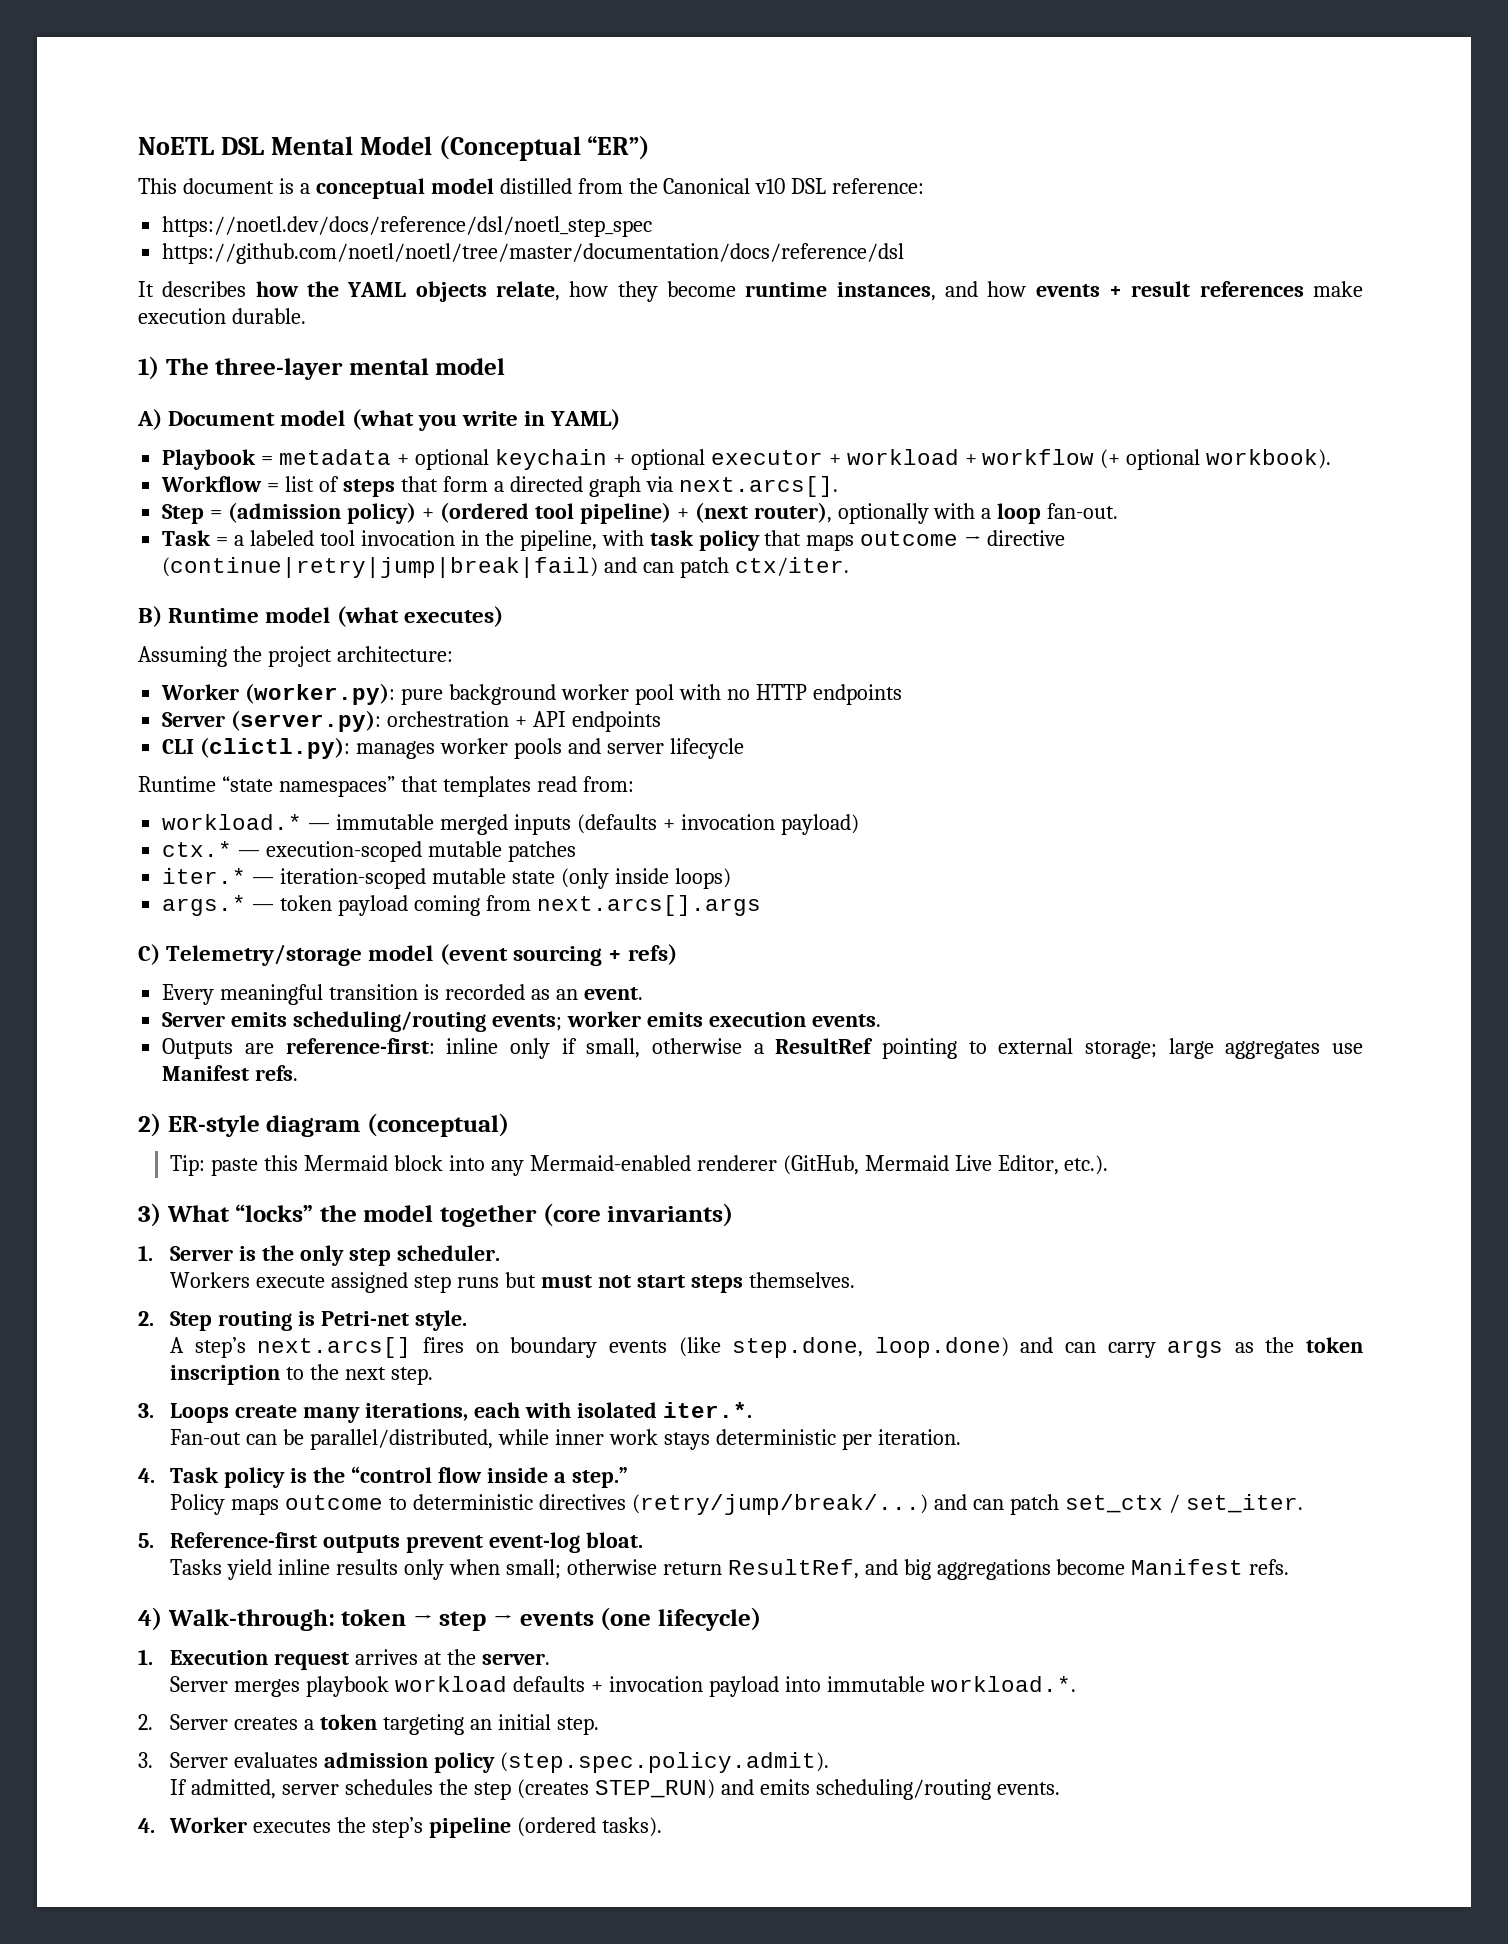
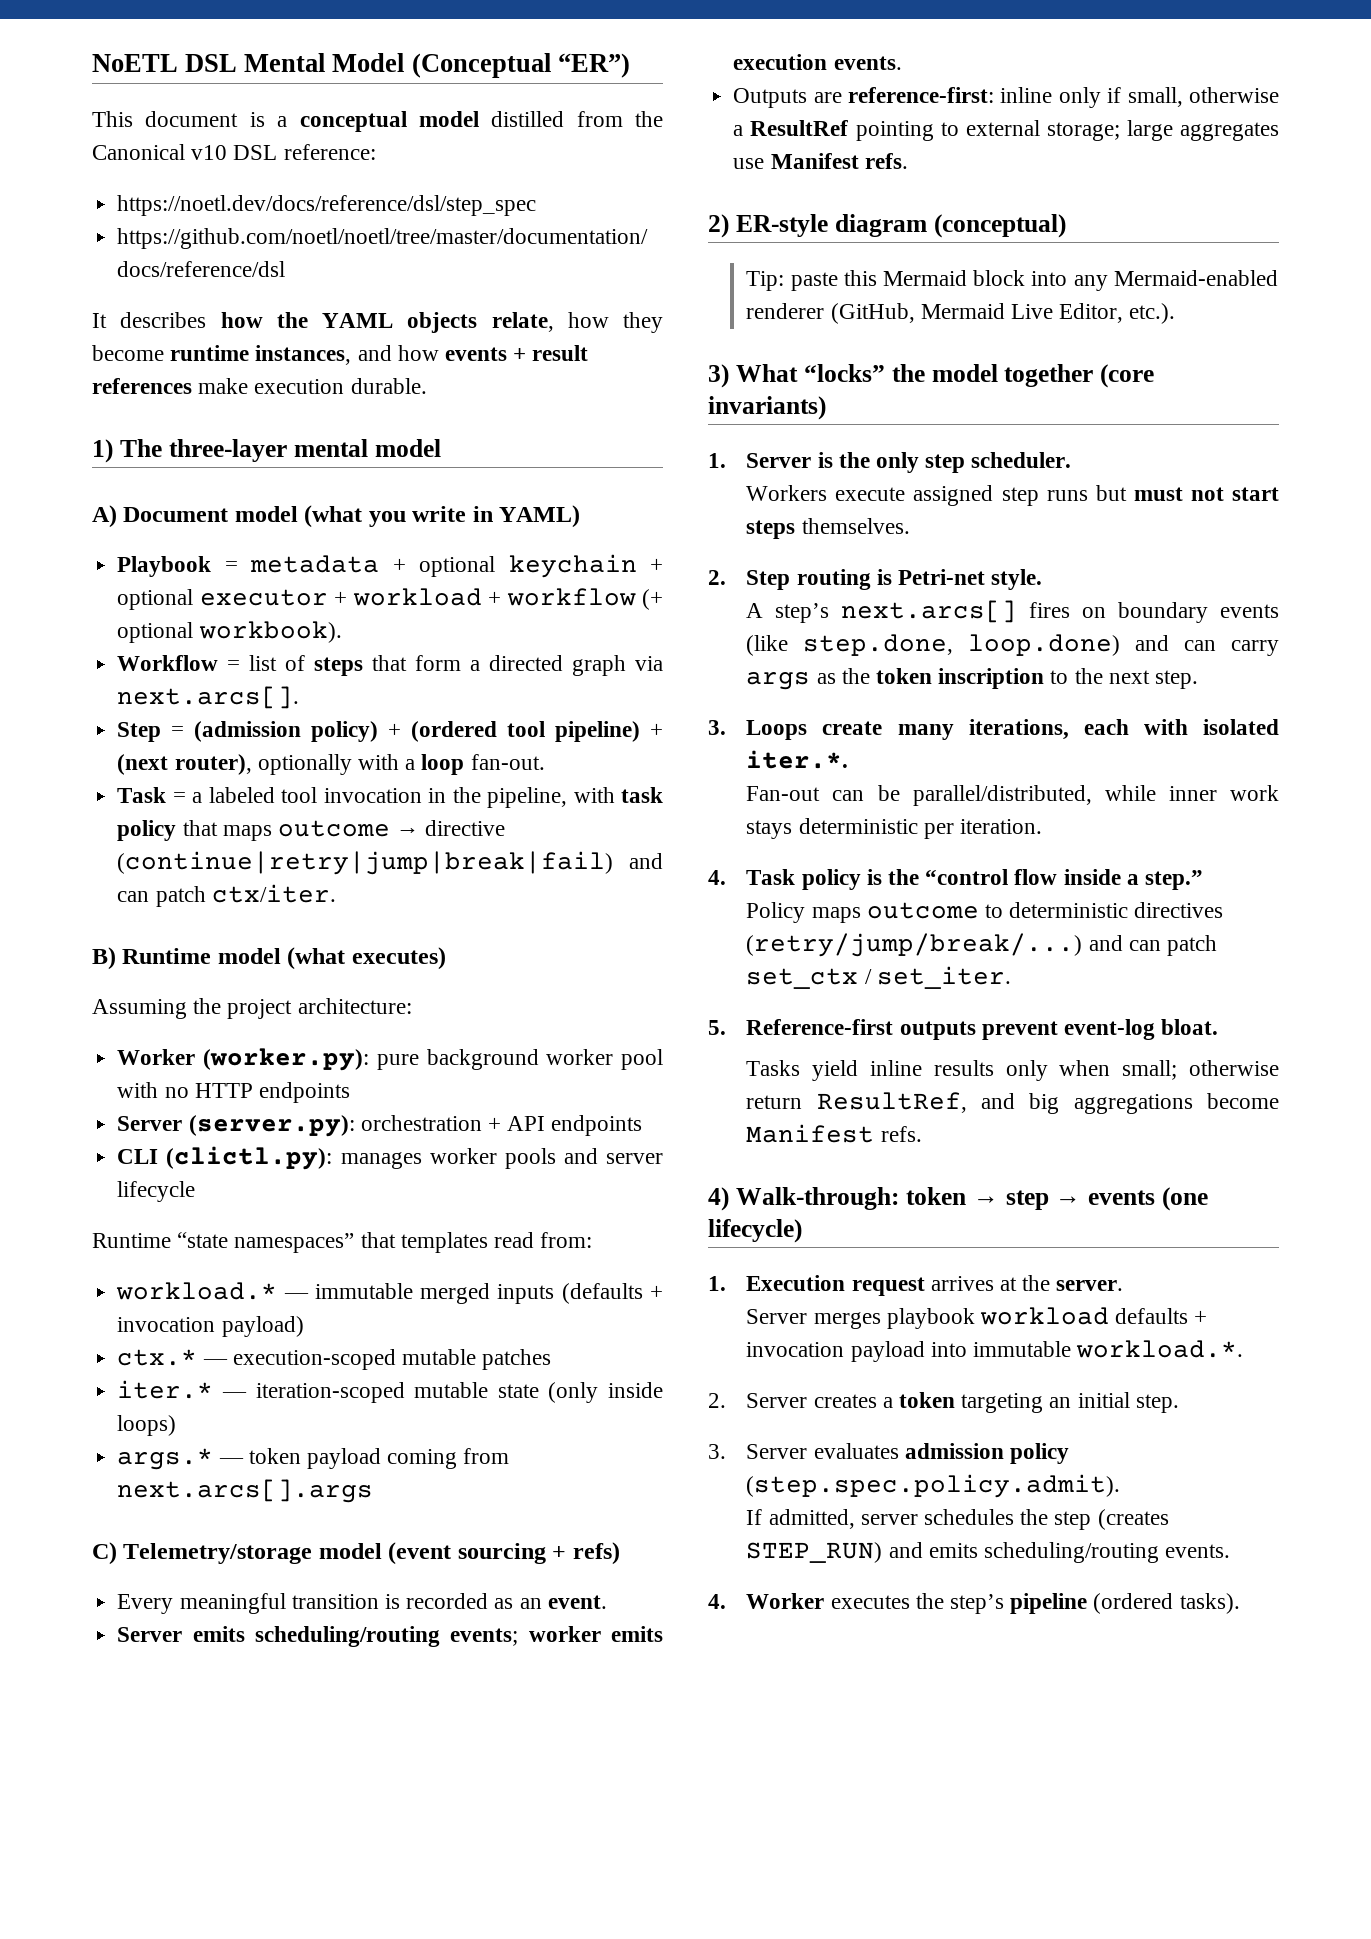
[162,216,653,237] https://noetl.dev/docs/reference/dsl/noetl_step_spec -> [117,195,537,216] https://noetl.dev/docs/reference/dsl/step_spec

